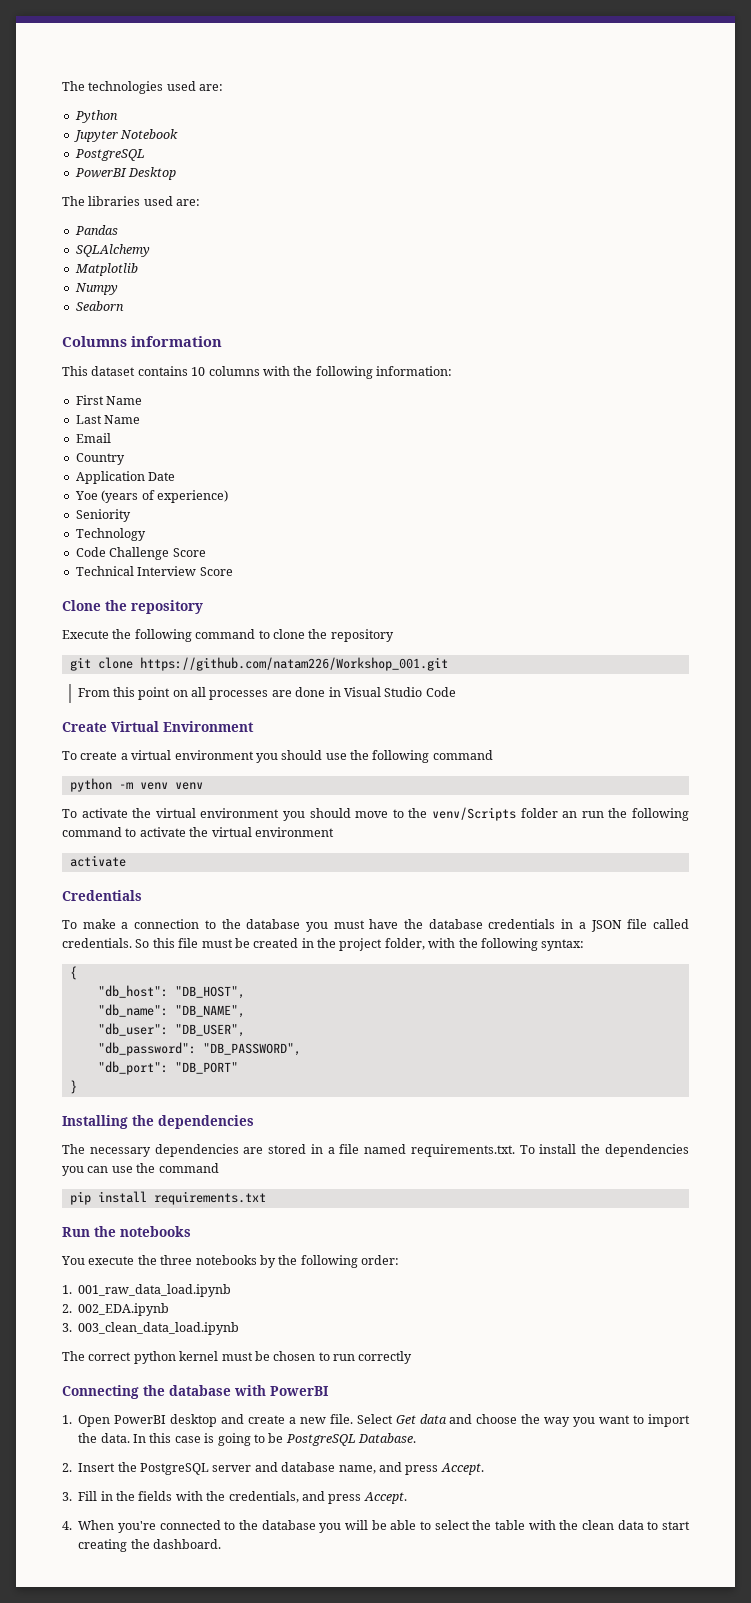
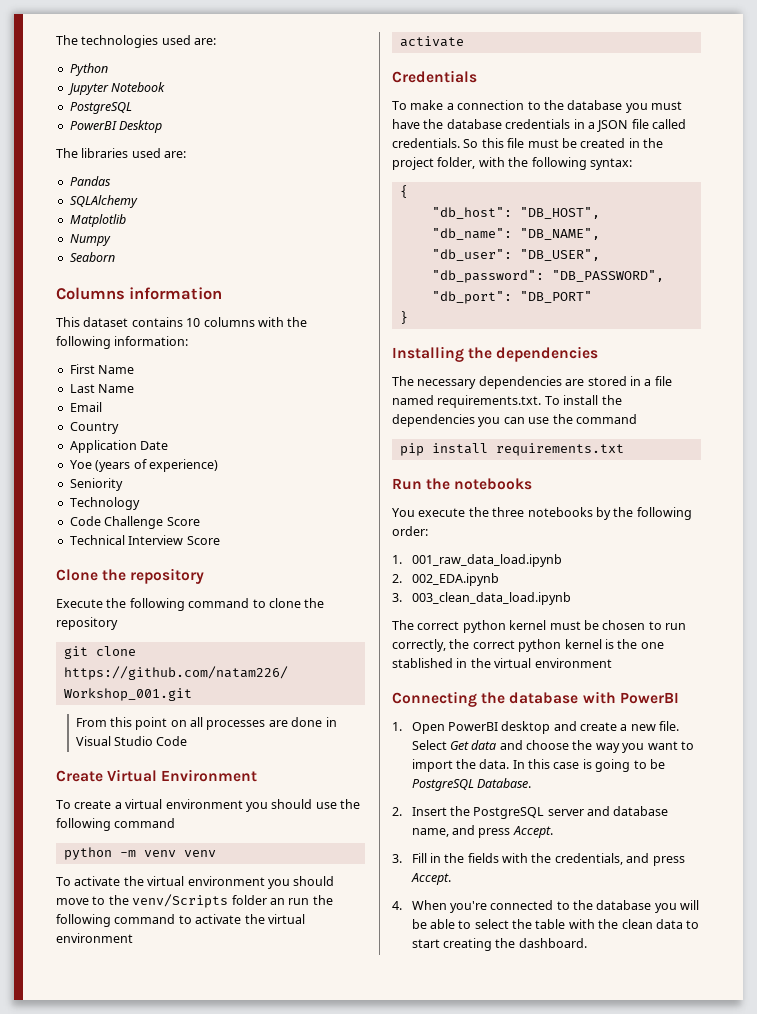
[358,1351,413,1364] correctly -> [392,639,664,652] [392,658,612,668] correctly, the correct python kernel is the one stablished in the virtual environment

